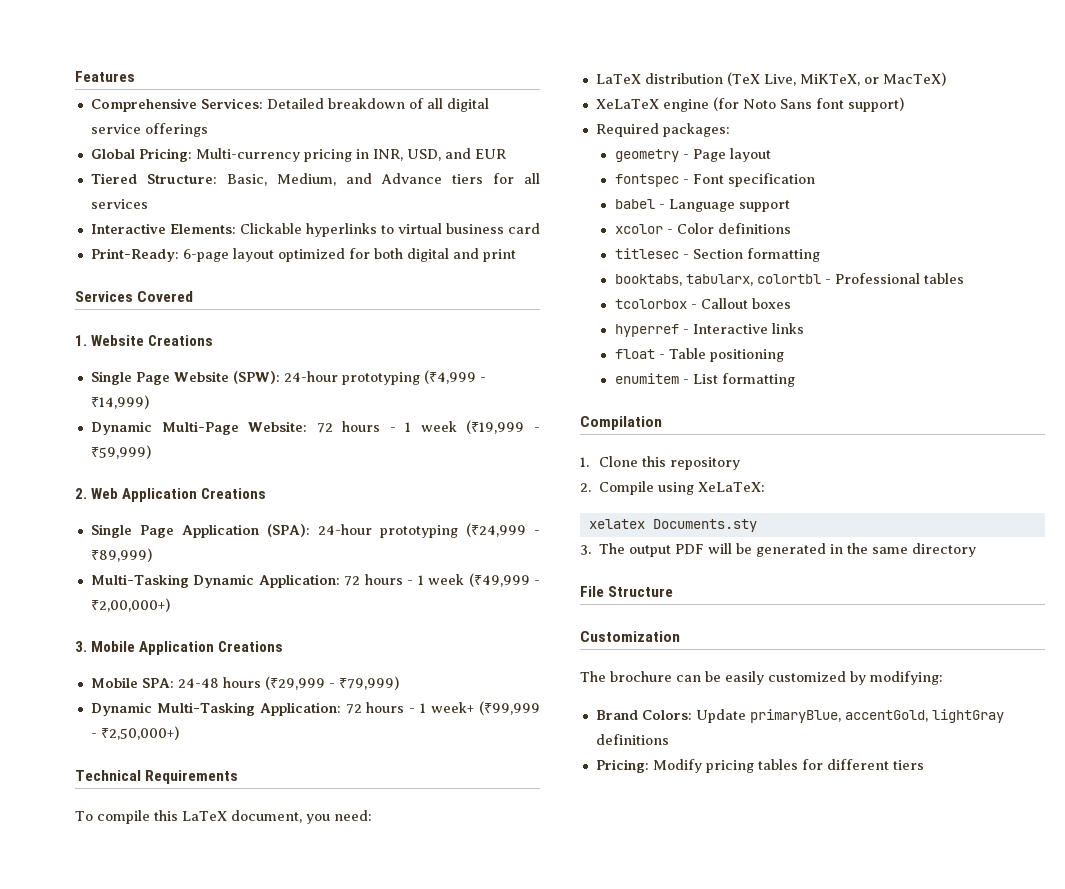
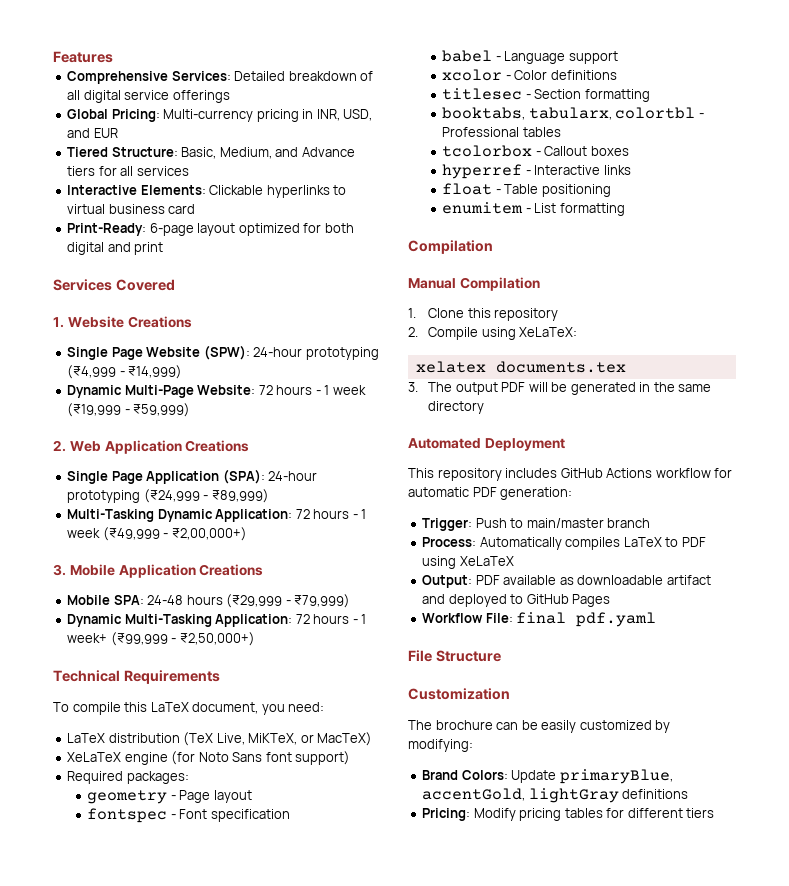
(662, 423) none -> [408,277,540,291] // Manual Compilation
[652,519,757,532] Documents.sty -> [495,361,626,373] documents.tex
(976, 550) none -> [408,438,565,451] [408,468,733,481] [408,487,573,500] [422,518,651,531] [422,537,706,550] [422,556,514,569] [422,575,711,588] [422,594,611,607] [422,612,657,627] // Automated Deployment // This repository includes GitHub Actions workflow for automatic PDF generation: // Trigger: Push to main/master branch // Process: Automatically compiles LaTeX to PDF using XeLaTeX // Output: PDF available as downloadable artifact and deployed to GitHub Pages // Workflow File: final pdf.yaml

